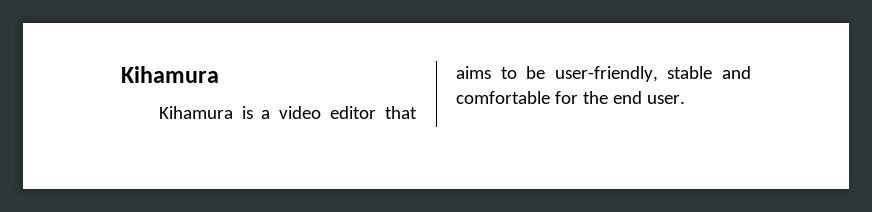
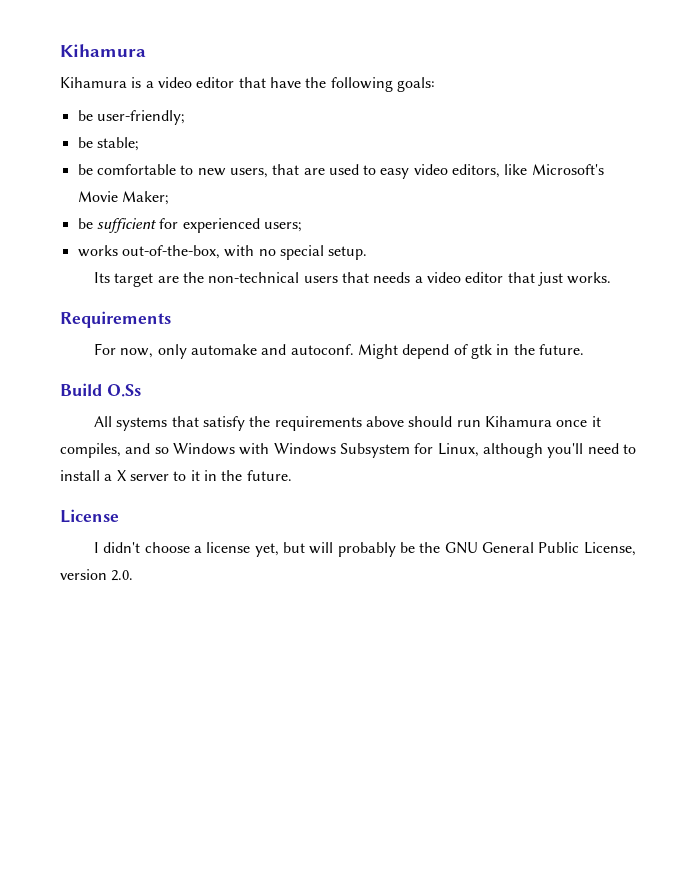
[456,66,751,82] [456,91,685,104] aims to be user-friendly, stable and comfortable for the end user. -> [269,77,435,92] [77,110,185,125] [77,137,139,151] [77,164,604,179] [77,191,169,205] [77,218,302,233] [77,245,368,260] [94,272,612,287] [60,311,171,328] [94,343,584,359] [60,383,141,397] [94,416,601,431] [60,443,636,458] [60,470,292,481] [60,509,119,523] [94,542,636,557] [60,569,134,581] have the following goals: // be user-friendly; // be stable; // be comfortable to new users, that are used to easy video editors, like Microsoft's Movie Maker; // be sufficient for experienced users; // works out-of-the-box, with no special setup. // Its target are the non-technical users that needs a video editor that just works. // Requirements // For now, only automake and autoconf. Might depend of gtk in the future. // Build O.Ss // All systems that satisfy the requirements above should run Kihamura once it compiles, and so Windows with Windows Subsystem for Linux, although you'll need to install a X server to it in the future. // License // I didn't choose a license yet, but will probably be the GNU General Public License, version 2.0.

